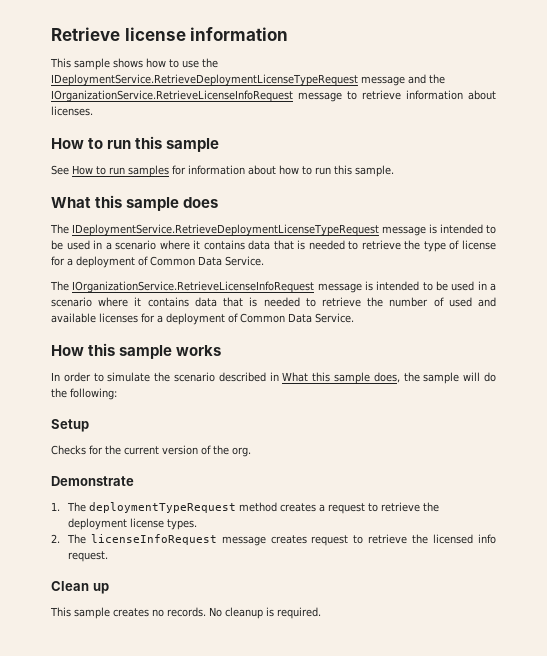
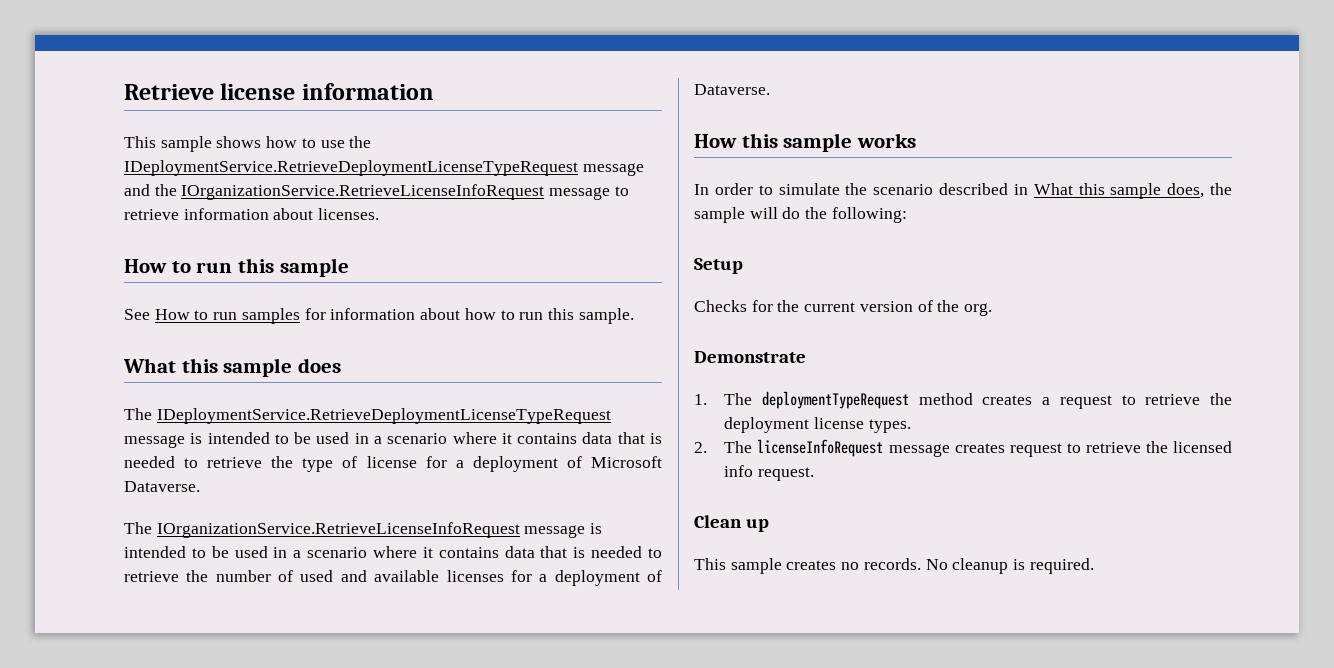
[150,256,264,266] Common Data Service. -> [590,456,662,468] [124,481,200,492] Microsoft Dataverse.
[240,313,354,323] Common Data Service. -> [694,84,770,95] Dataverse.

